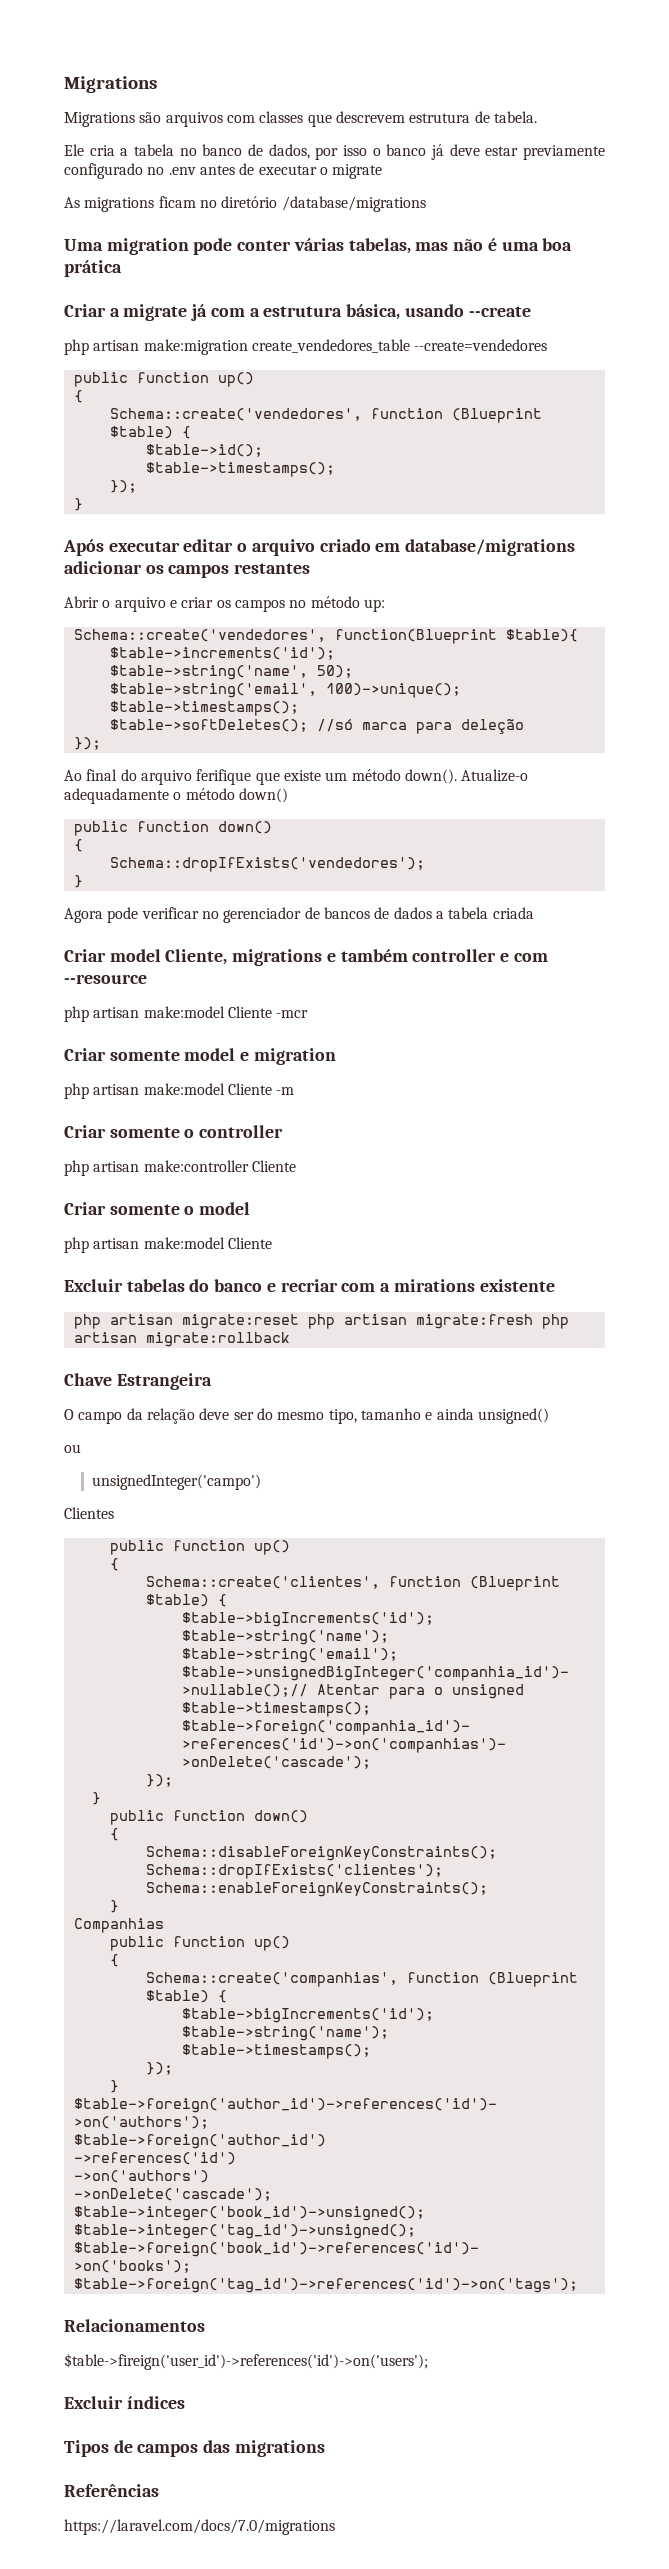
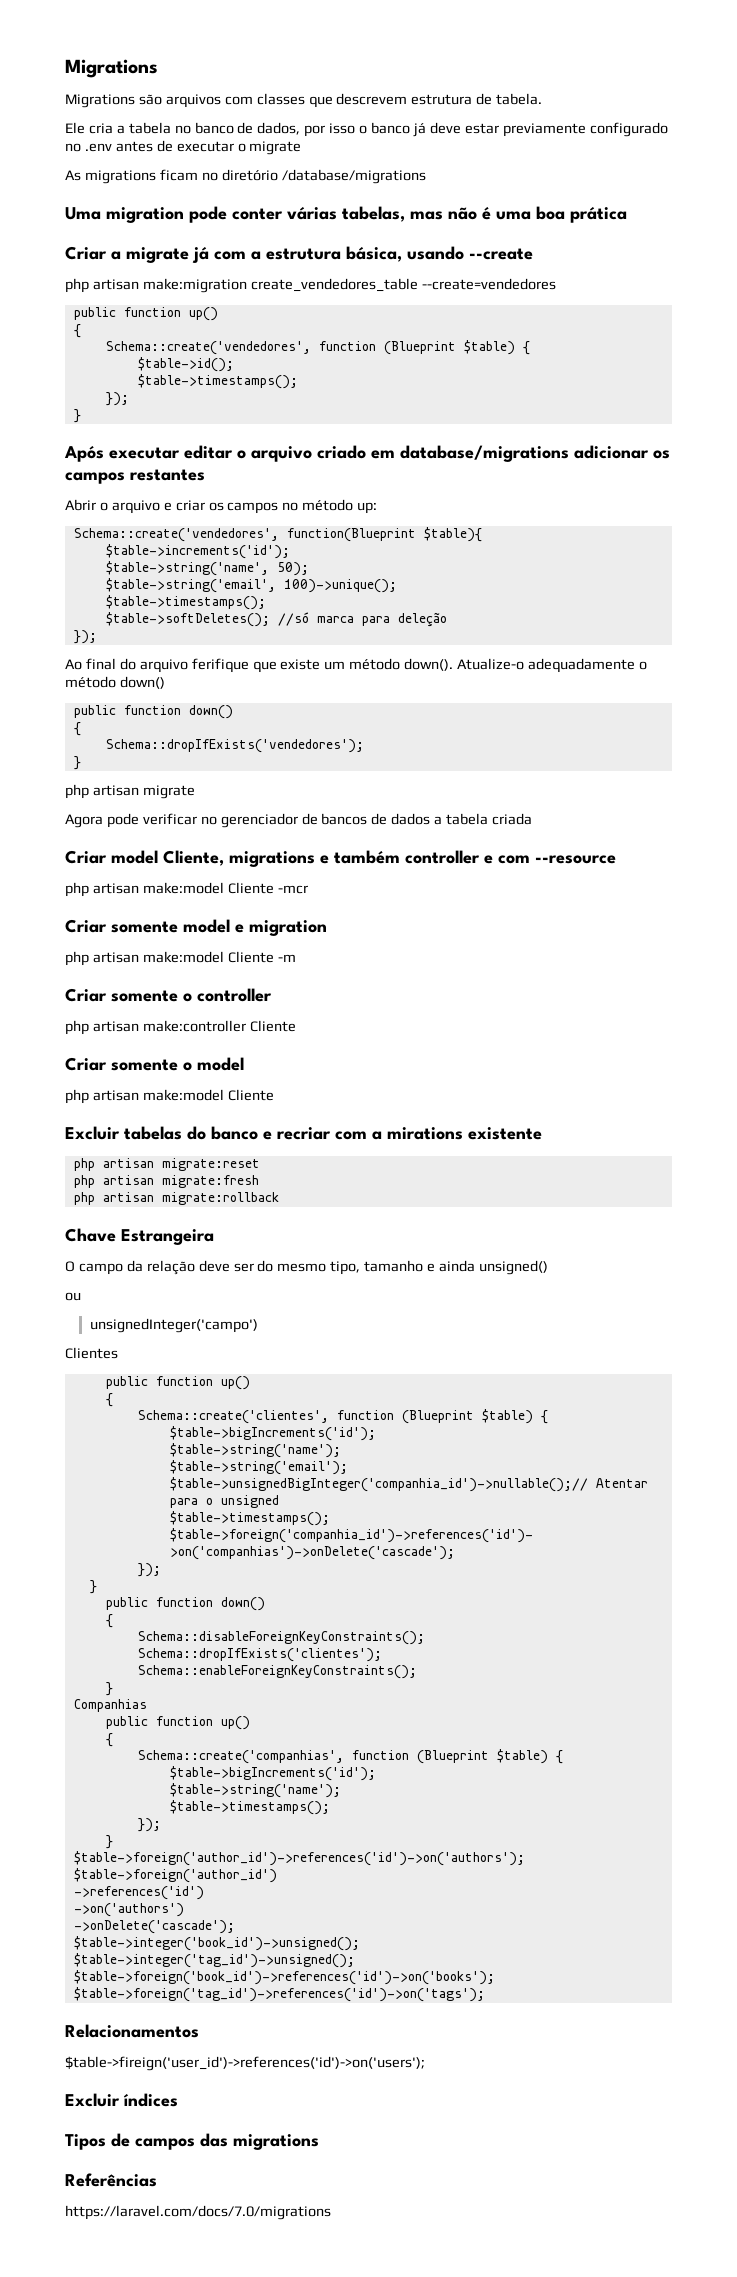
(83, 881) none -> [65,784,195,799] // php artisan migrate
(299, 1321) none -> (260, 1164) //
(533, 1321) none -> (259, 1181) //

